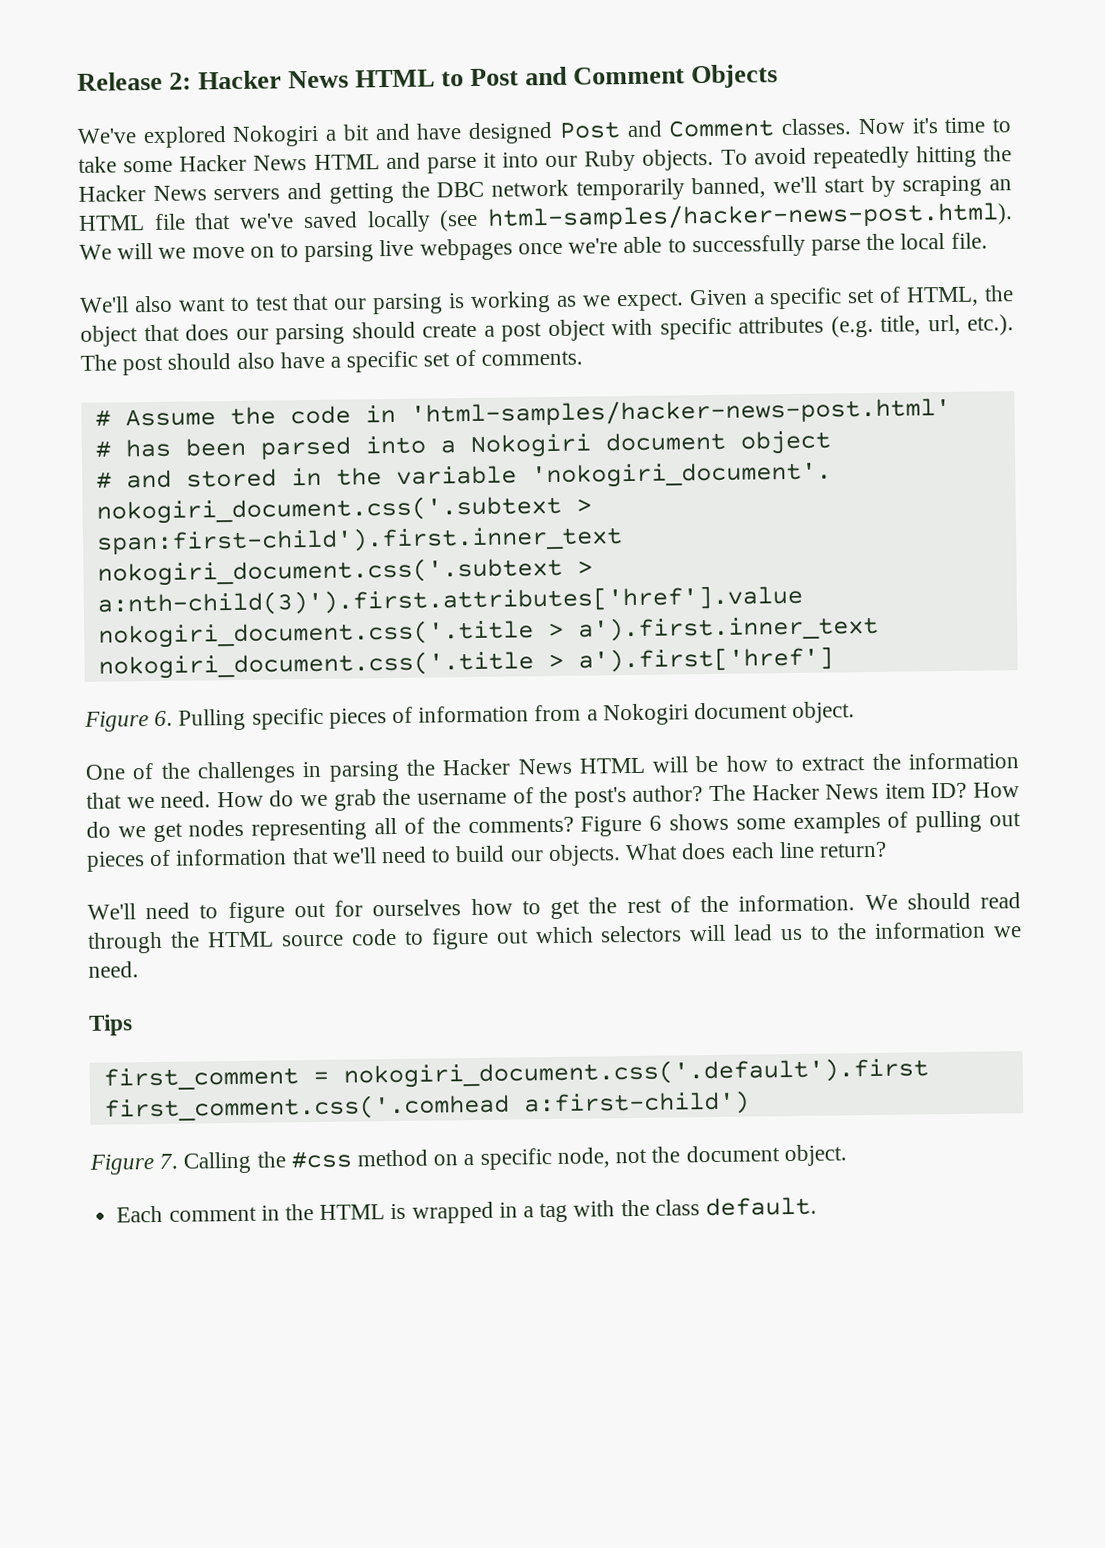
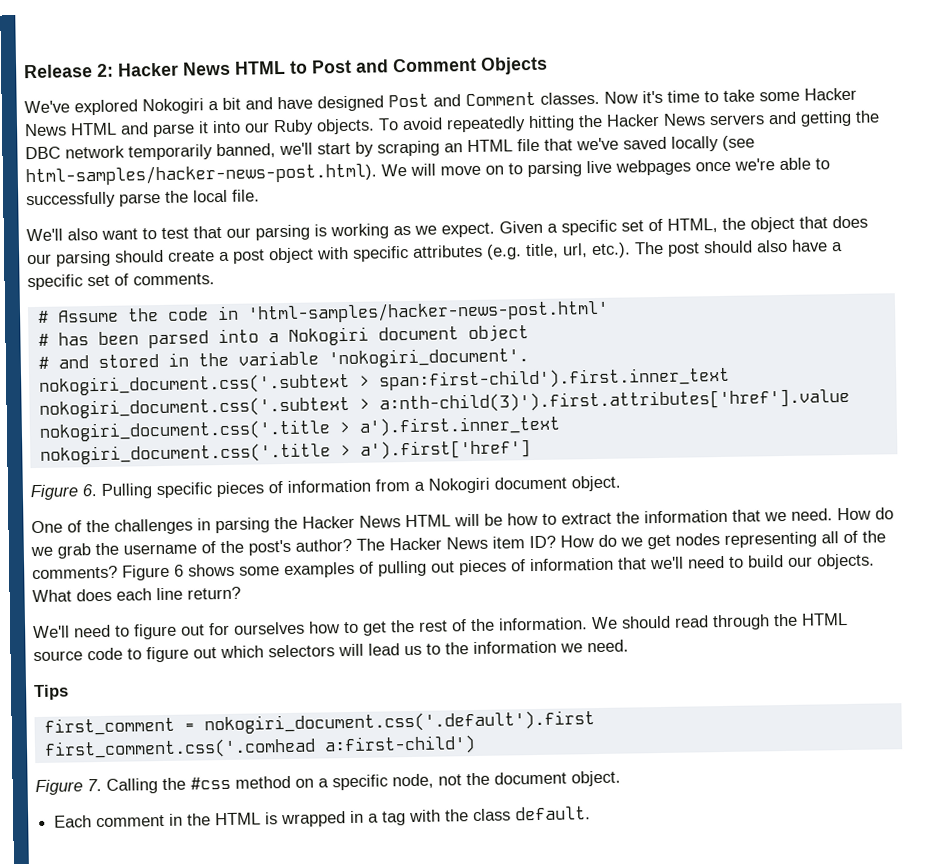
[158,247,187,259] we -> (436, 169) none

